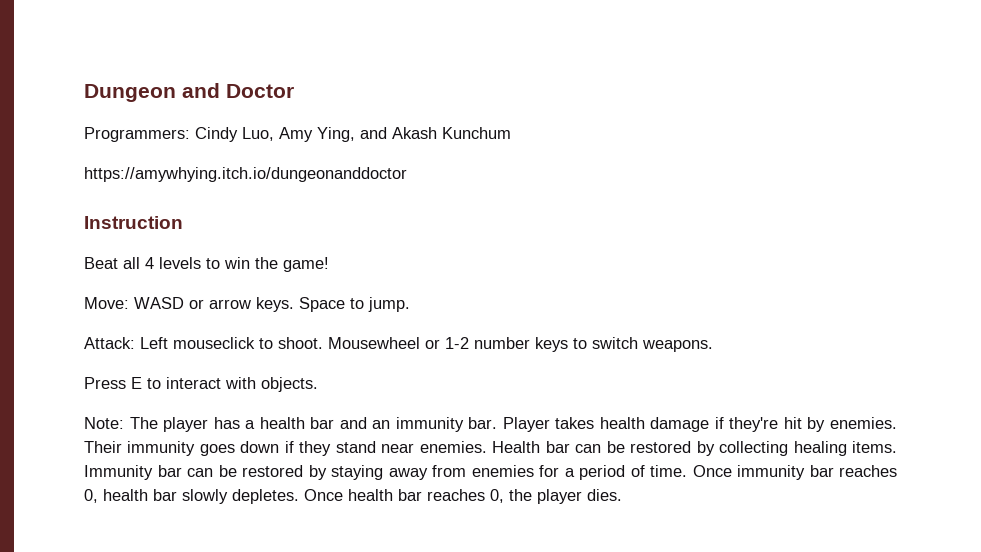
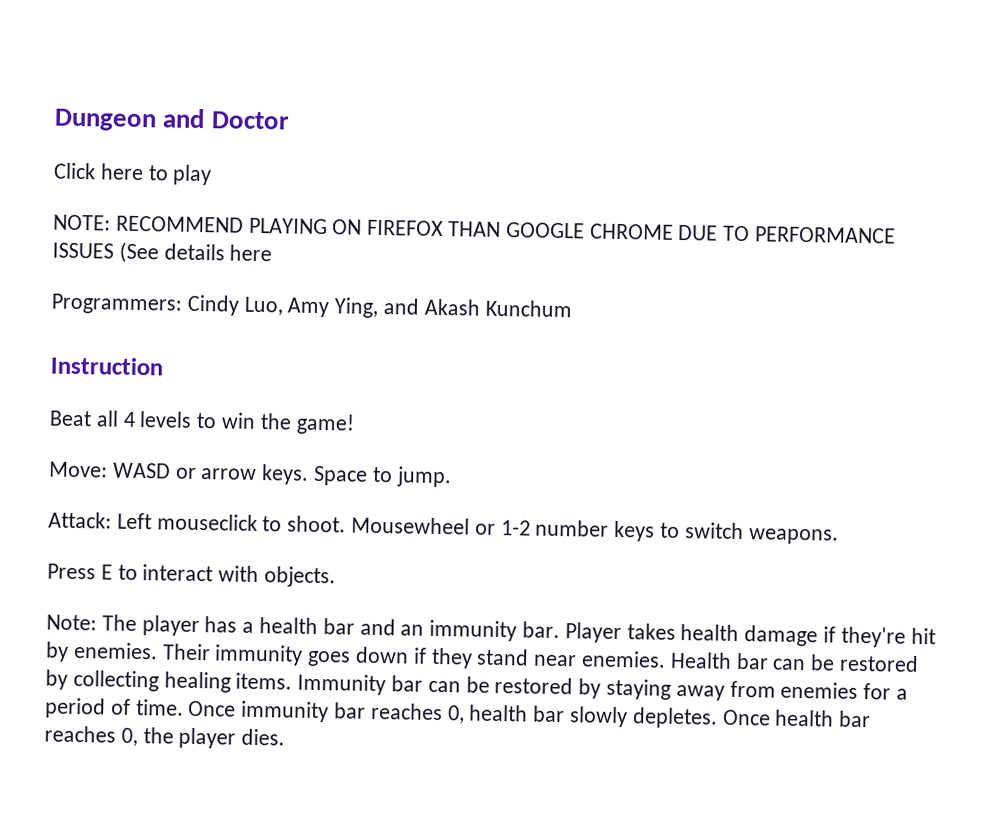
(294, 91) none -> [53,162,213,186] [53,214,897,244] [52,241,273,264] // Click here to play // NOTE: RECOMMEND PLAYING ON FIREFOX THAN GOOGLE CHROME DUE TO PERFORMANCE ISSUES (See details here
[84,167,407,182] // https://amywhying.itch.io/dungeonanddoctor -> (572, 308) none

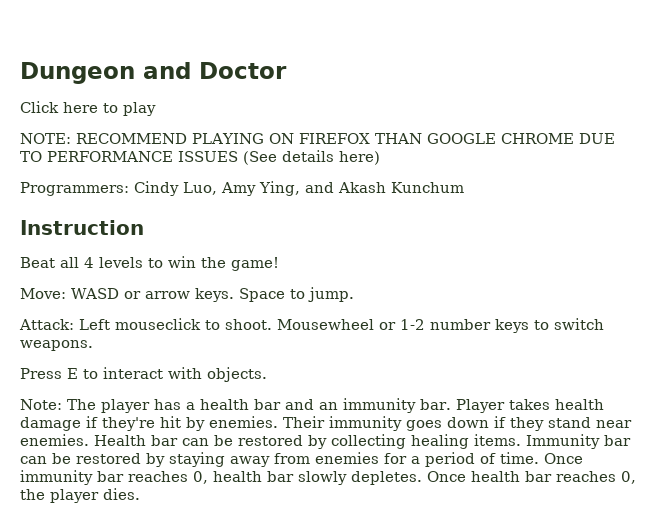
[229,244,273,262] here -> [339,151,380,165] here)

